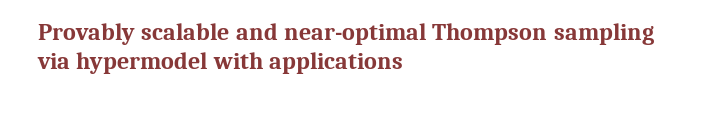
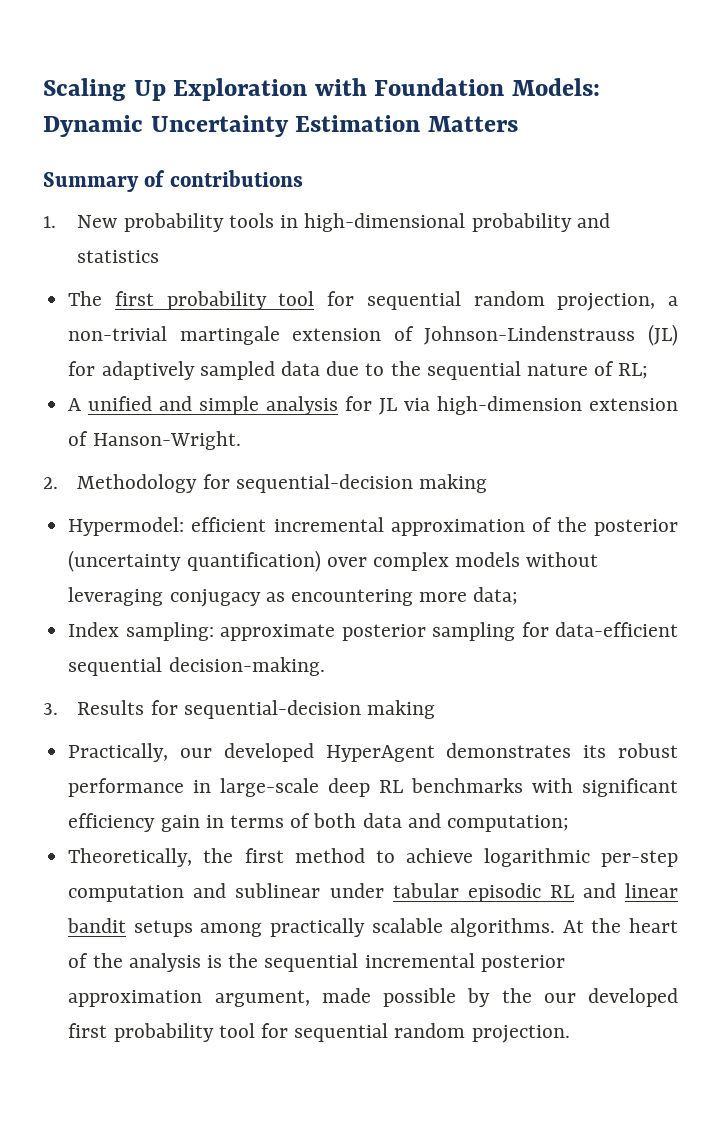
[38,23,654,45] [37,52,404,74] Provably scalable and near-optimal Thompson sampling via hypermodel with applications -> [43,78,600,101] [43,115,518,137] [43,170,303,192] [43,213,610,232] [77,250,160,263] [68,291,678,311] [68,324,678,346] [68,361,649,380] [68,396,678,415] [68,431,241,450] [43,474,488,493] [68,517,679,536] [68,550,599,572] [68,587,519,607] [68,622,678,641] [68,657,325,676] [43,700,436,719] [68,743,678,762] [68,778,679,797] [68,813,569,832] [68,848,679,867] [68,883,678,902] [67,918,678,937] [68,953,565,972] [68,988,678,1007] [68,1023,570,1043] Scaling Up Exploration with Foundation Models: Dynamic Uncertainty Estimation Matters // Summary of contributions // 1. New probability tools in high-dimensional probability and statistics // The first probability tool for sequential random projection, a non-trivial martingale extension of Johnson-Lindenstrauss (JL) for adaptively sampled data due to the sequential nature of RL; // A unified and simple analysis for JL via high-dimension extension of Hanson-Wright. // 2. Methodology for sequential-decision making // Hypermodel: efficient incremental approximation of the posterior (uncertainty quantification) over complex models without leveraging conjugacy as encountering more data; // Index sampling: approximate posterior sampling for data-efficient sequential decision-making. // 3. Results for sequential-decision making // Practically, our developed HyperAgent demonstrates its robust performance in large-scale deep RL benchmarks with significant efficiency gain in terms of both data and computation; // Theoretically, the first method to achieve logarithmic per-step computation and sublinear under tabular episodic RL and linear bandit setups among practically scalable algorithms. At the heart of the analysis is the sequential incremental posterior approximation argument, made possible by the our developed first probability tool for sequential random projection.

